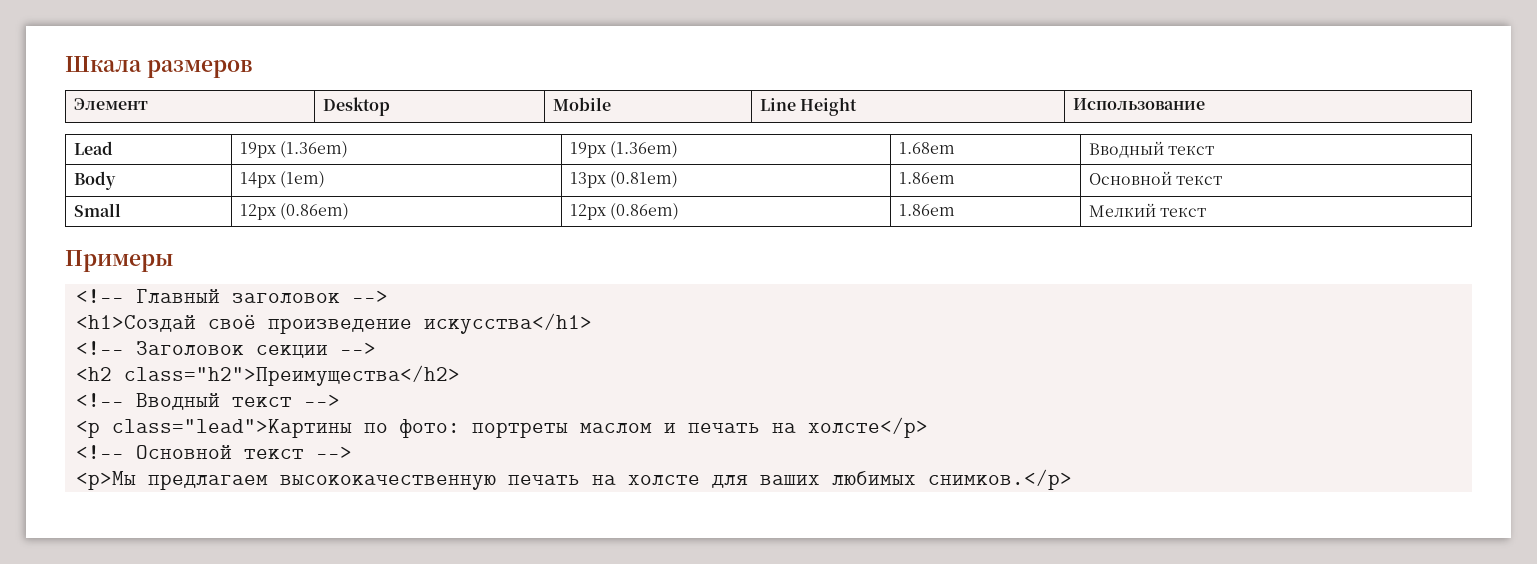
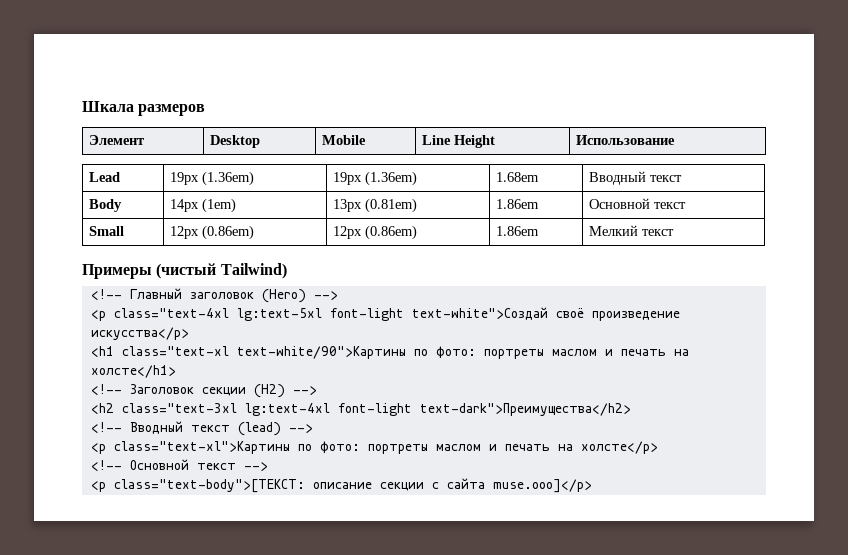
(174, 261) none -> [156,263,287,279] (чистый Tailwind)
[351,290,388,303] [75,313,592,334] --> // <h1>Создай своё произведение искусства</h1> -> [261,289,338,303] [90,307,680,321] [90,327,189,340] [90,346,689,359] [90,365,176,378] (Hero) --> // <p class="text-4xl lg:text-5xl font-light text-white">Создай своё произведение искусства</p> // <h1 class="text-xl text-white/90">Картины по фото: портреты маслом и печать на холсте</h1>
(328, 351) none -> [253,384,285,398] (H2)
[123,365,460,386] class="h2">Преимущества</h2> -> [121,403,631,416] class="text-3xl lg:text-4xl font-light text-dark">Преимущества</h2>
[303,394,340,407] [75,419,352,438] --> // <p class="lead">Картины -> [237,422,313,436] [90,441,290,454] (lead) --> // <p class="text-xl">Картины
[75,469,1072,490] <p>Мы предлагаем высококачественную печать на холсте для ваших любимых снимков.</p> -> [90,478,592,493] <p class="text-body">[ТЕКСТ: описание секции с сайта muse.ooo]</p>

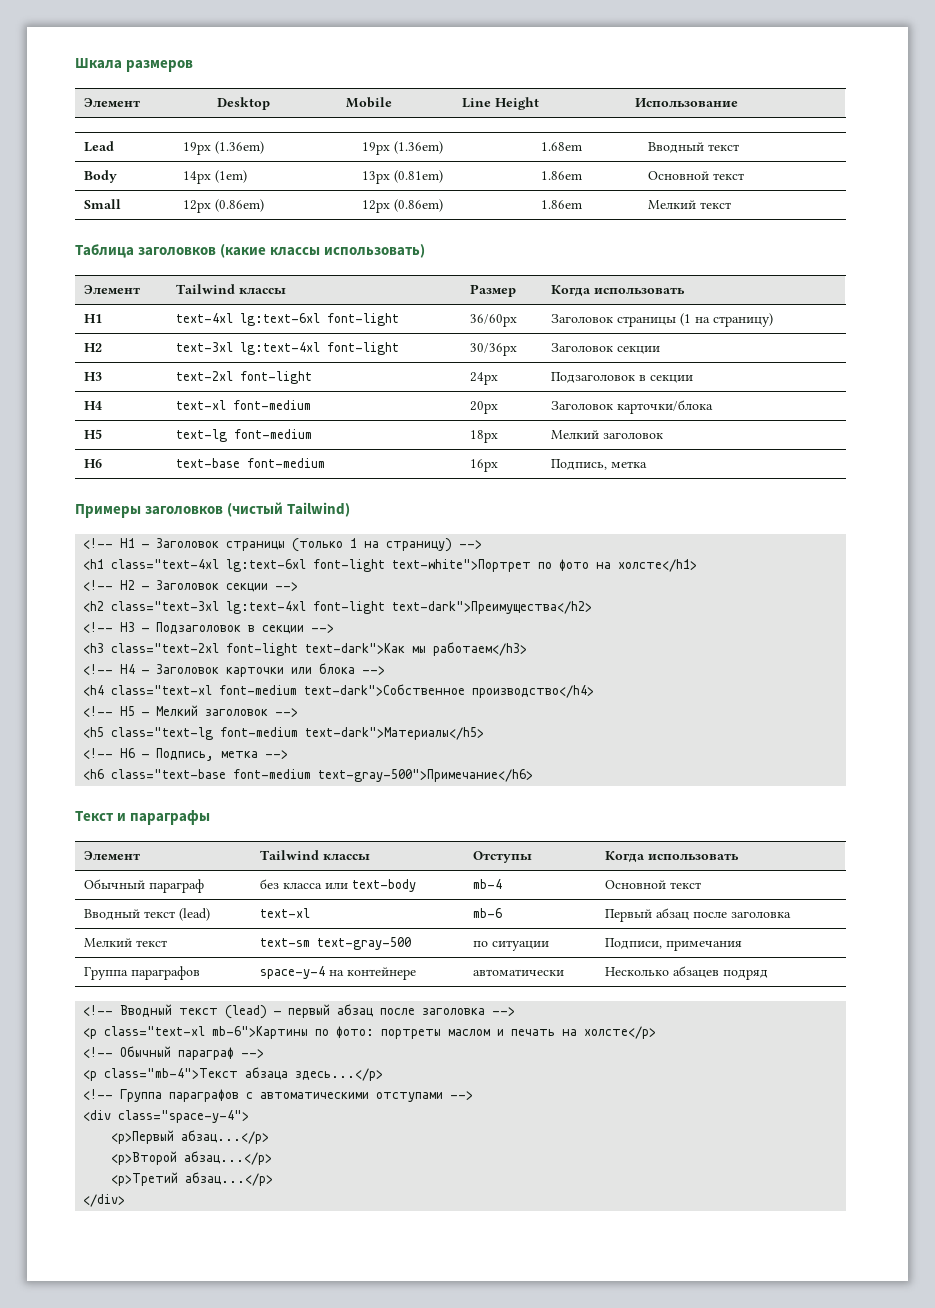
(675, 232) none -> [75,244,426,258] [83,285,140,294] [175,284,286,294] [469,284,516,297] [550,285,685,297] [83,314,102,323] [175,313,399,326] [469,314,517,327] [550,313,773,327] [83,343,102,352] [175,342,399,355] [469,343,517,356] [550,343,660,354] [83,372,102,381] [175,371,312,384] [469,372,498,385] [550,372,693,383] [83,401,102,410] [175,400,311,410] [469,401,498,414] [550,400,713,414] [83,429,102,439] [175,429,312,442] [469,430,498,443] [550,430,663,439] [83,459,102,468] [175,458,325,468] [469,459,498,472] [550,459,647,470] // Таблица заголовков (какие классы использовать) // Элемент | Tailwind классы | Размер | Когда использовать // H1 | text-4xl lg:text-6xl font-light | 36/60px | Заголовок страницы (1 на страницу) // H2 | text-3xl lg:text-4xl font-light | 30/36px | Заголовок секции // H3 | text-2xl font-light | 24px | Подзаголовок в секции // H4 | text-xl font-medium | 20px | Заголовок карточки/блока // H5 | text-lg font-medium | 18px | Мелкий заголовок // H6 | text-base font-medium | 16px | Подпись, метка
(152, 271) none -> [145,506,224,515] заголовков
[129,288,338,303] [90,307,680,321] [90,327,189,340] [90,346,666,359] Главный заголовок (Hero) --> // <p class="text-4xl lg:text-5xl font-light text-white">Создай своё произведение искусства</p> // <h1 class="text-xl text-white/90">Картины по фото: портреты маслом и печать -> [120,538,483,552] [83,559,590,572] H1 — Заголовок страницы (только 1 на страницу) --> // <h1 class="text-4xl lg:text-6xl font-light text-white">Портрет по фото
[129,384,285,398] Заголовок секции (H2) -> [120,580,269,592] H2 — Заголовок секции
[129,421,313,436] [90,441,290,454] Вводный текст (lead) --> // <p class="text-xl">Картины -> [120,622,335,634] [83,642,528,656] [83,663,386,677] [83,684,595,698] [83,705,299,717] [83,727,485,740] [83,748,289,761] [83,769,534,782] [75,810,211,825] [83,851,140,860] [259,850,370,860] [472,851,532,863] [604,851,739,863] [83,879,204,893] [259,879,416,892] [472,879,502,889] [604,880,701,889] [83,908,210,921] [259,908,310,918] [472,908,502,918] [604,908,791,922] [83,938,167,947] [259,937,411,950] [472,940,549,951] [604,938,742,951] [83,966,200,980] [259,966,416,980] [472,969,564,976] [604,966,768,980] [83,1004,516,1019] [83,1026,309,1039] H3 — Подзаголовок в секции --> // <h3 class="text-2xl font-light text-dark">Как мы работаем</h3> // <!-- H4 — Заголовок карточки или блока --> // <h4 class="text-xl font-medium text-dark">Собственное производство</h4> // <!-- H5 — Мелкий заголовок --> // <h5 class="text-lg font-medium text-dark">Материалы</h5> // <!-- H6 — Подпись, метка --> // <h6 class="text-base font-medium text-gray-500">Примечание</h6> // Текст и параграфы // Элемент | Tailwind классы | Отступы | Когда использовать // Обычный параграф | без класса или text-body | mb-4 | Основной текст // Вводный текст (lead) | text-xl | mb-6 | Первый абзац после заголовка // Мелкий текст | text-sm text-gray-500 | по ситуации | Подписи, примечания // Группа параграфов | space-y-4 на контейнере | автоматически | Несколько абзацев подряд // <!-- Вводный текст (lead) — первый абзац после заголовка --> // <p class="text-xl mb-6">Картины
[129,459,268,471] [90,478,592,493] Основной текст --> // <p class="text-body">[ТЕКСТ: описание секции с сайта muse.ooo]</p> -> [120,1046,265,1060] [83,1067,384,1081] [83,1089,474,1102] [83,1110,250,1123] [111,1130,270,1144] [111,1151,273,1165] [111,1172,274,1186] [83,1194,126,1207] Обычный параграф --> // <p class="mb-4">Текст абзаца здесь...</p> // <!-- Группа параграфов с автоматическими отступами --> // <div class="space-y-4"> // <p>Первый абзац...</p> // <p>Второй абзац...</p> // <p>Третий абзац...</p> // </div>

